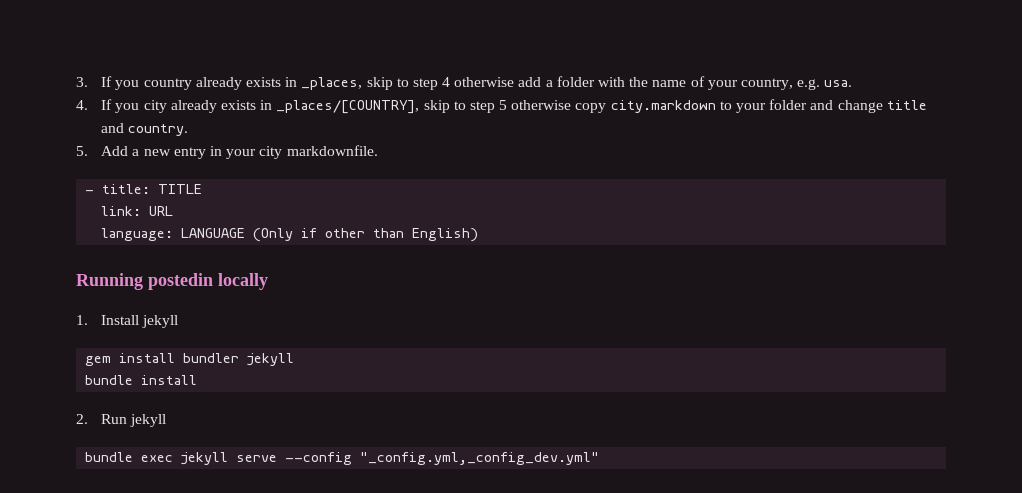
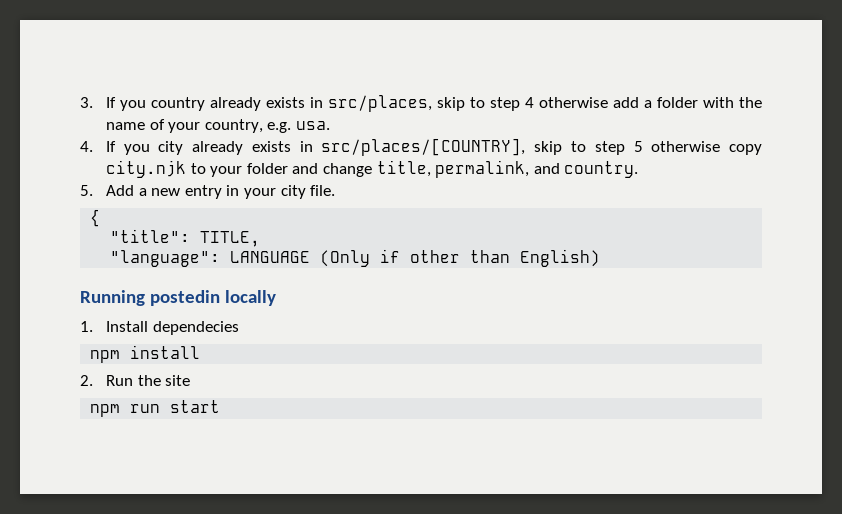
[301,77,363,90] _places, -> [327,95,432,112] src/places,
[276,100,420,114] _places/[COUNTRY], -> [321,138,526,156] src/places/[COUNTRY],
[610,100,716,113] city.markdown -> [105,160,186,178] city.njk
[886,100,927,110] title -> [376,160,530,178] title, permalink,
[286,145,378,156] [85,184,203,194] [101,206,174,216] [101,228,174,241] markdownfile. // - title: TITLE // link: URL // language: -> [310,185,336,196] [90,209,101,227] [110,229,261,247] [110,250,221,267] file. // { // "title": TITLE, // "language":
[142,315,179,328] [85,353,295,366] [85,375,198,385] [76,414,167,427] [85,452,600,465] jekyll // gem install bundler jekyll // bundle install // 2. Run jekyll // bundle exec jekyll serve --config "_config.yml,_config_dev.yml" -> [152,321,239,335] [90,345,201,363] [80,375,191,386] [90,400,221,417] dependecies // npm install // 2. Run the site // npm run start

